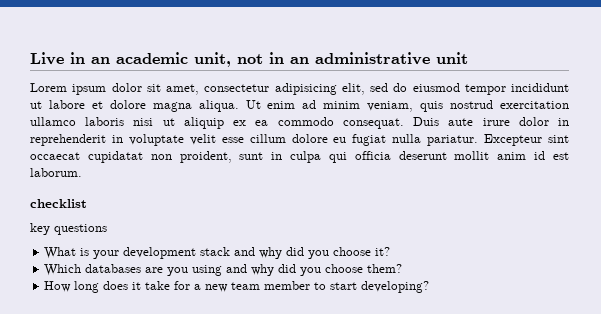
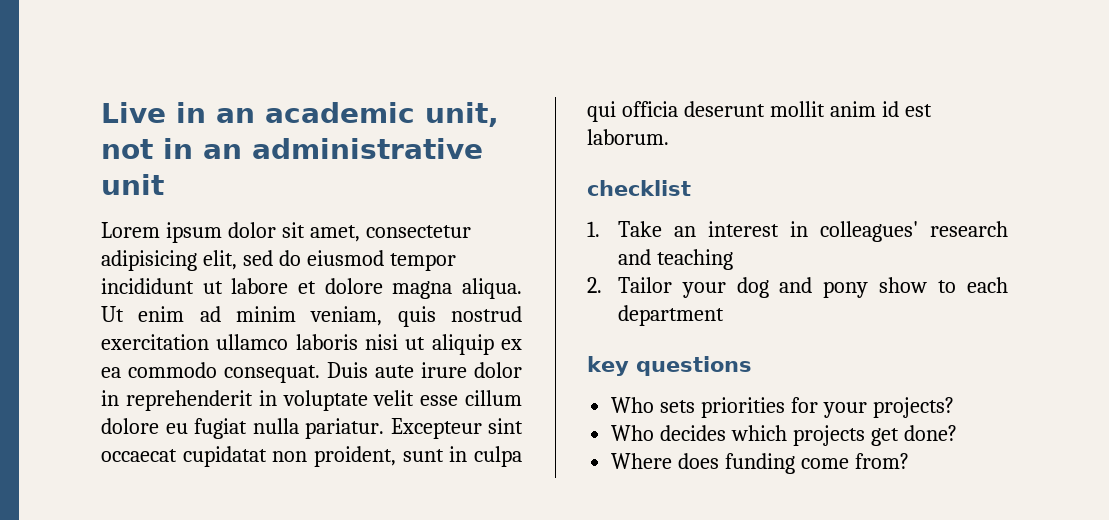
[30,223,107,235] [44,247,391,259] [44,264,403,276] [44,281,430,293] key questions // What is your development stack and why did you choose it? // Which databases are you using and why did you choose them? // How long does it take for a new team member to start developing? -> [587,221,1008,242] [617,249,733,270] [587,277,1008,298] [617,305,724,326] [587,356,752,376] [611,397,954,418] [611,425,957,446] [611,453,909,474] 1. Take an interest in colleagues' research and teaching // 2. Tailor your dog and pony show to each department // key questions // Who sets priorities for your projects? // Who decides which projects get done? // Where does funding come from?

